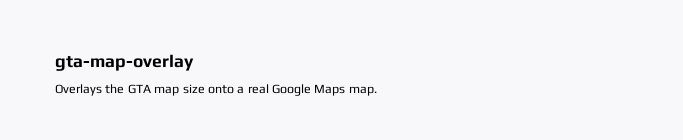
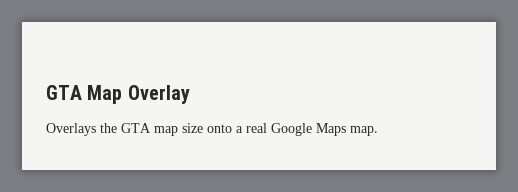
[55,54,194,71] gta-map-overlay -> [46,85,190,104] GTA Map Overlay

